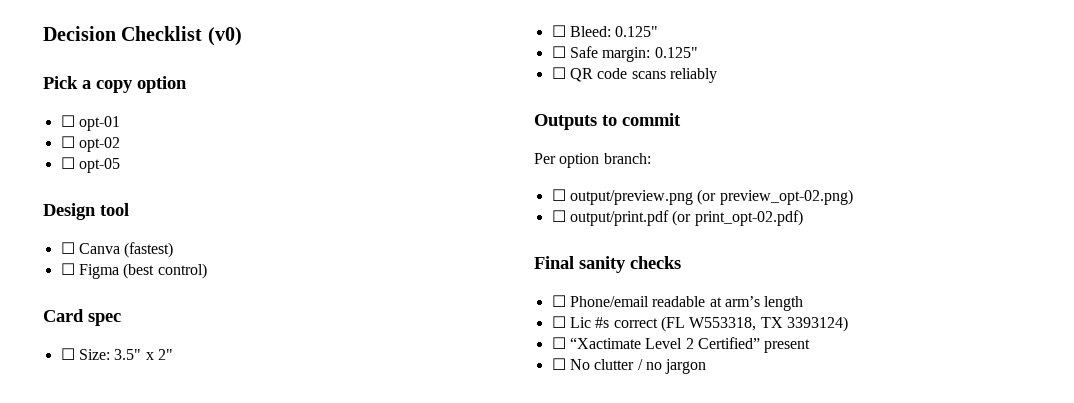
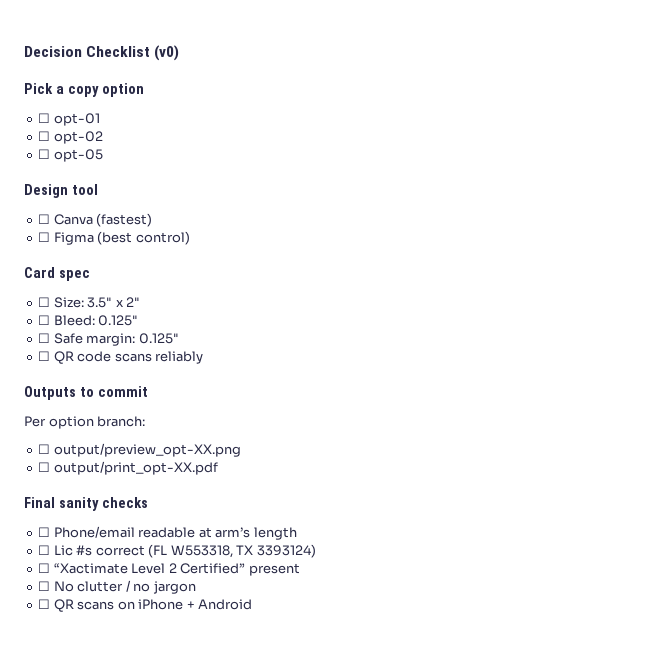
[569,189,853,205] [551,210,803,226] output/preview.png (or preview_opt-02.png) // ☐ output/print.pdf (or print_opt-02.pdf) -> [53,443,241,457] [38,461,218,475] output/preview_opt-XX.png // ☐ output/print_opt-XX.pdf
(707, 366) none -> [38,599,253,612] // ☐ QR scans on iPhone + Android

